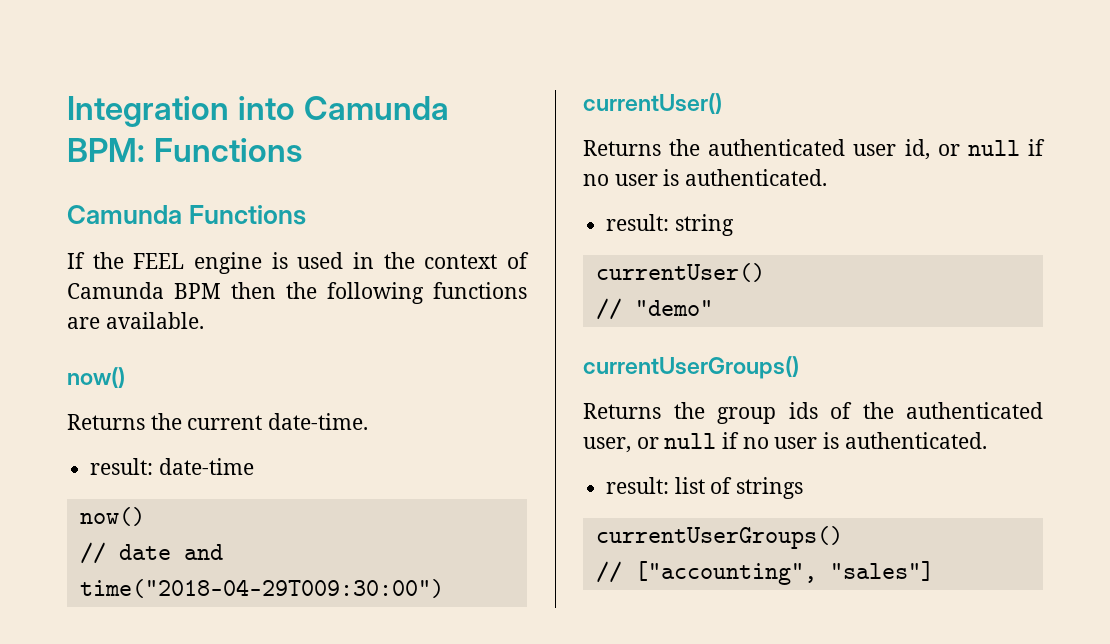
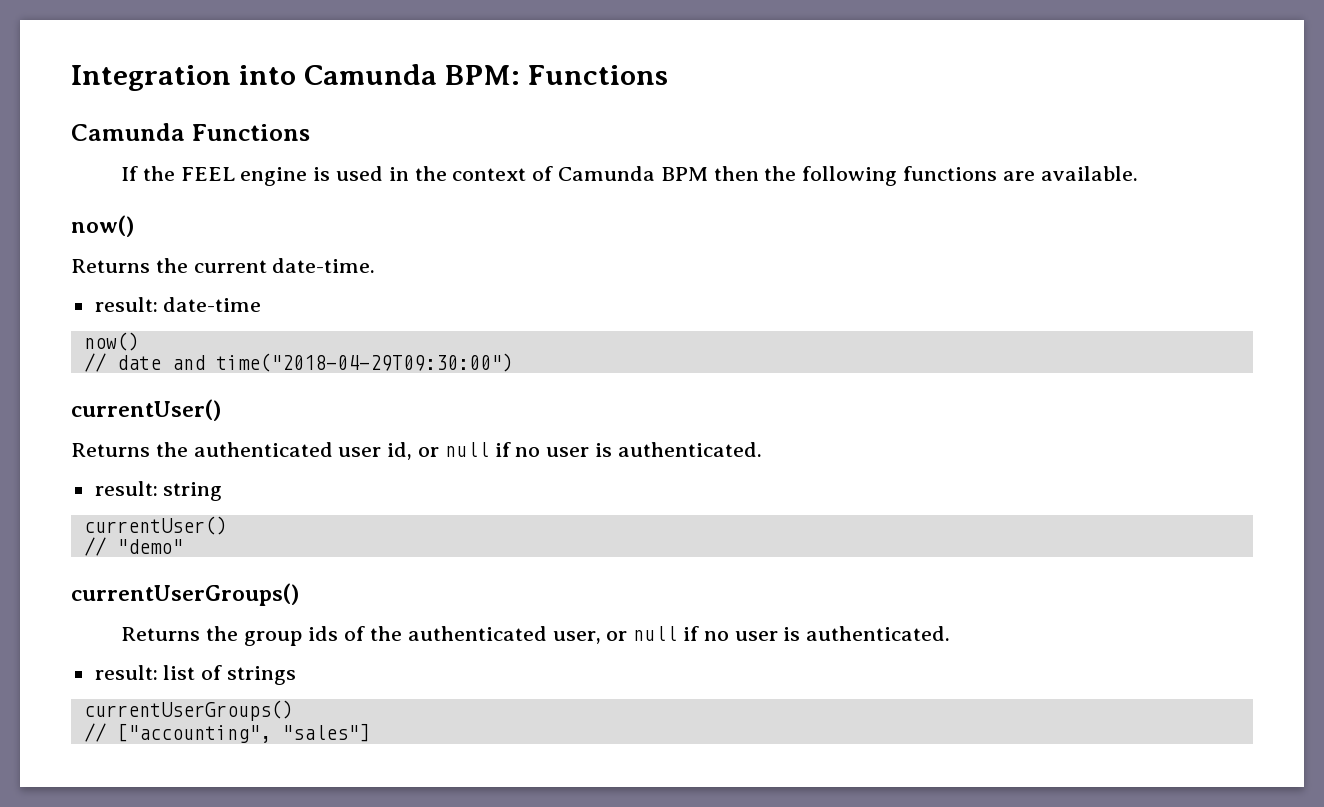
[79,579,444,598] time("2018-04-29T009:30:00") -> [215,353,513,372] time("2018-04-29T09:30:00")

